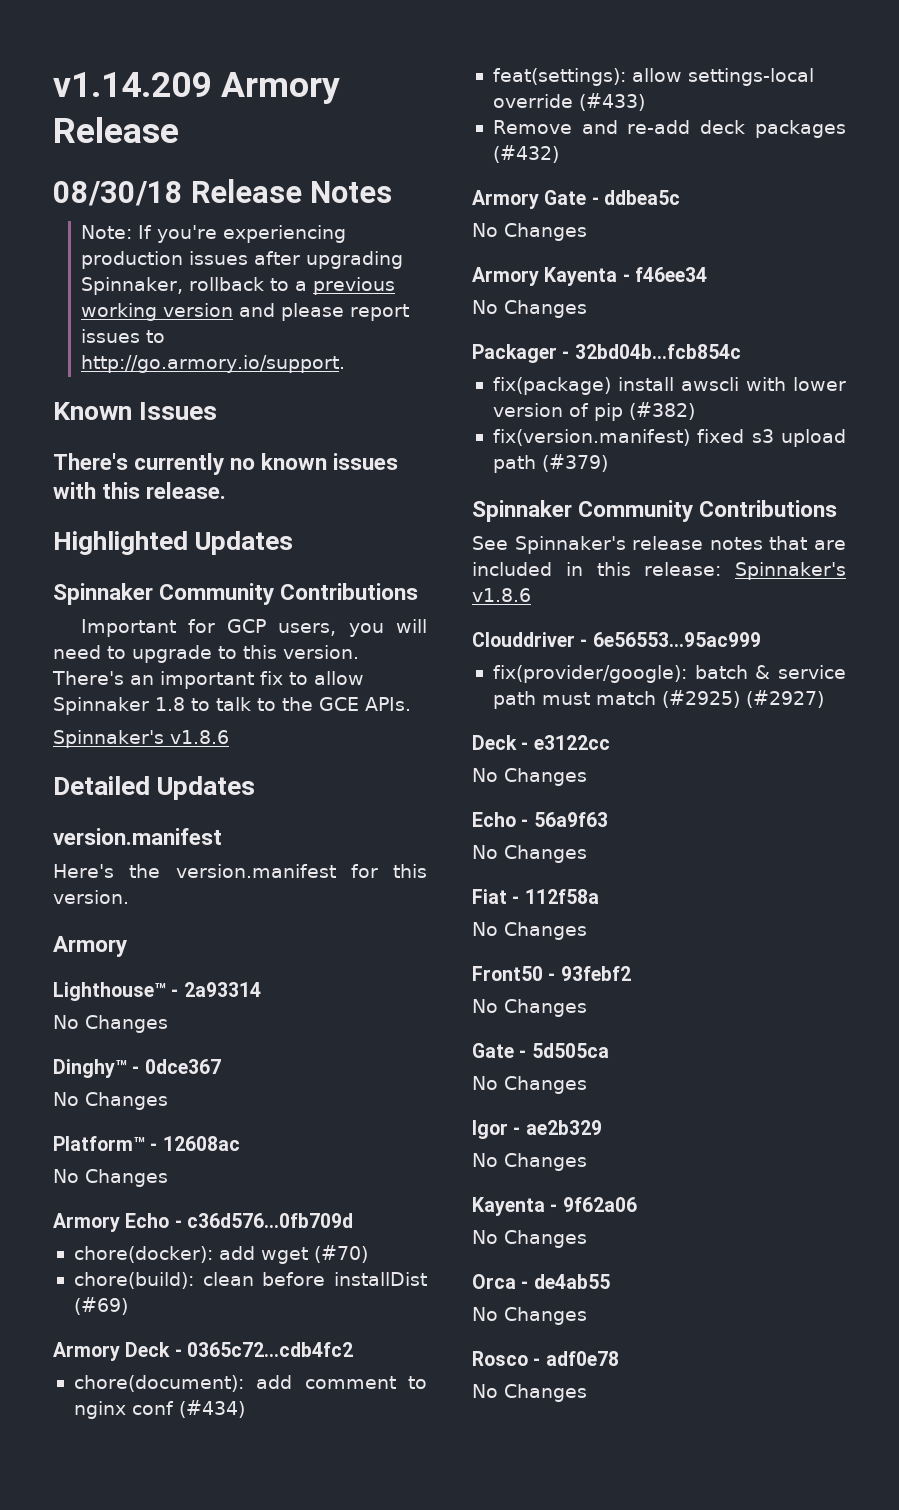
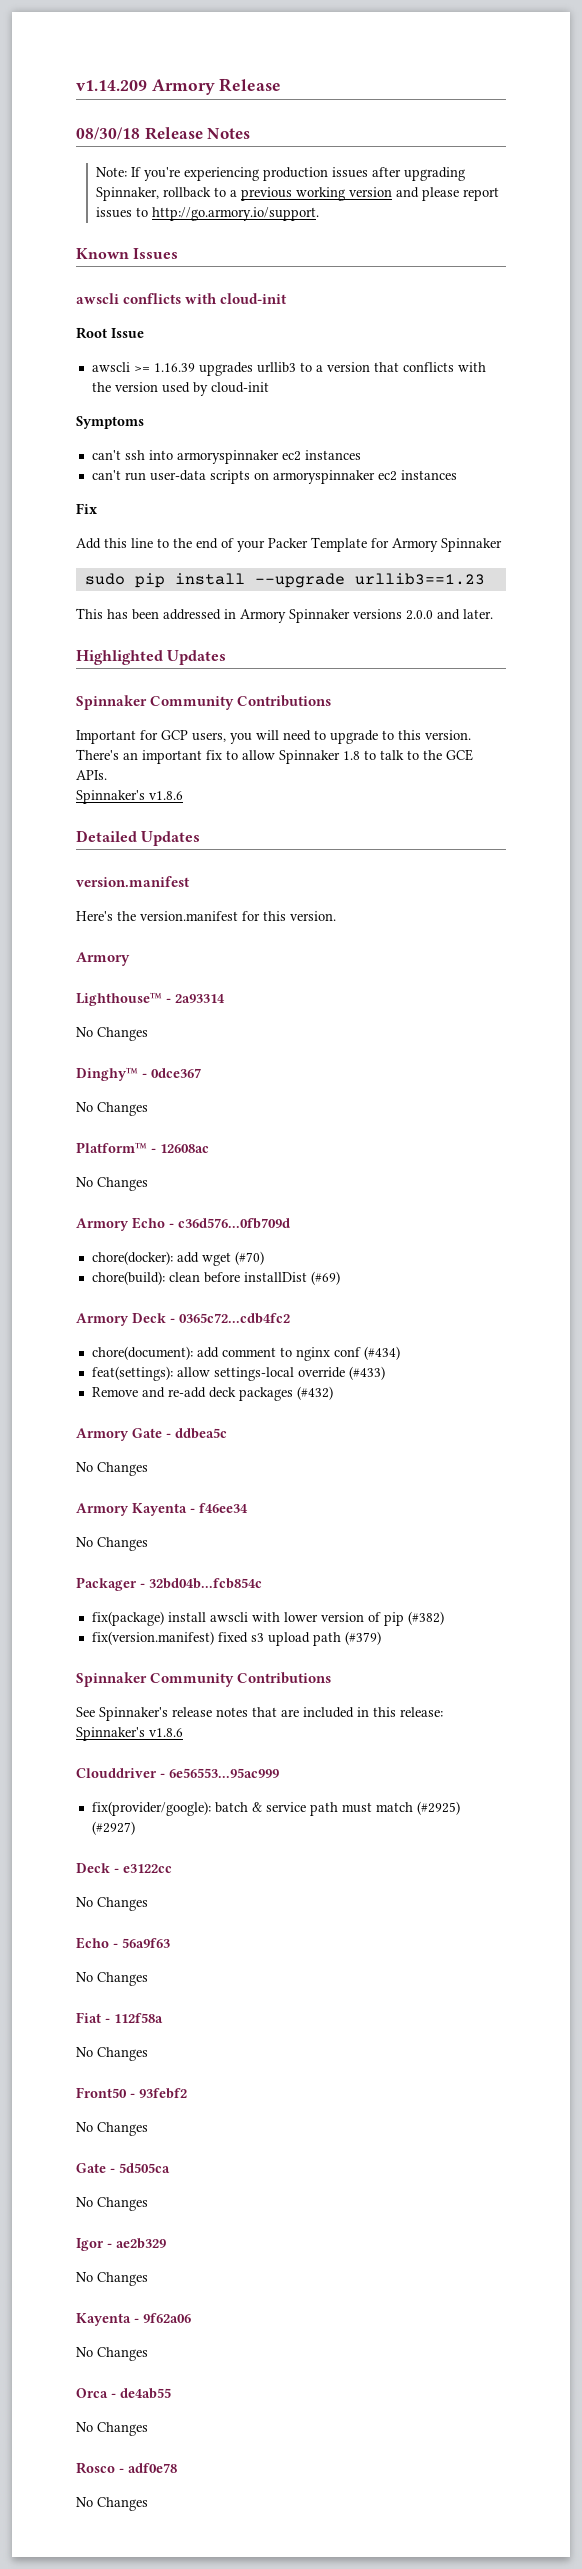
[53,453,399,475] [53,482,227,499] There's currently no known issues with this release. -> [76,293,288,304] [76,327,144,339] [91,362,486,376] [91,382,269,396] [76,416,144,429] [91,450,361,464] [91,470,457,484] [76,503,97,514] [76,537,502,552] [84,573,485,588] [76,608,493,623] awscli conflicts with cloud-init // Root Issue // awscli >= 1.16.39 upgrades urllib3 to a version that conflicts with the version used by cloud-init // Symptoms // can't ssh into armoryspinnaker ec2 instances // can't run user-data scripts on armoryspinnaker ec2 instances // Fix // Add this line to the end of your Packer Template for Armory Spinnaker // sudo pip install --upgrade urllib3==1.23 // This has been addressed in Armory Spinnaker versions 2.0.0 and later.

